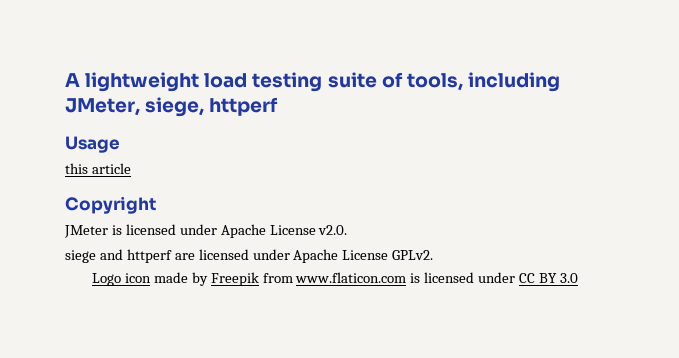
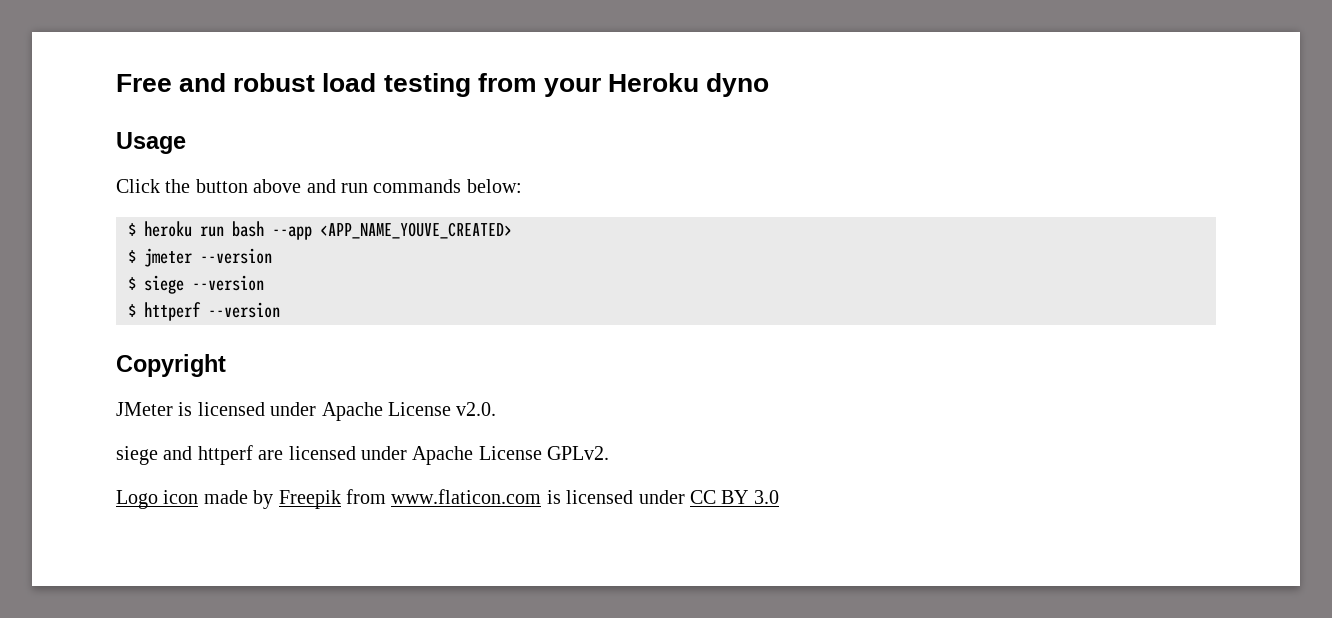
[65,72,560,92] [65,97,279,117] [65,136,120,153] [65,163,131,174] A lightweight load testing suite of tools, including JMeter, siege, httperf // Usage // this article -> [116,73,770,97] [116,132,186,154] [116,179,522,193] [128,221,512,240] [128,248,272,267] [128,275,264,294] [128,302,280,321] Free and robust load testing from your Heroku dyno // Usage // Click the button above and run commands below: // $ heroku run bash --app <APP_NAME_YOUVE_CREATED> // $ jmeter --version // $ siege --version // $ httperf --version

